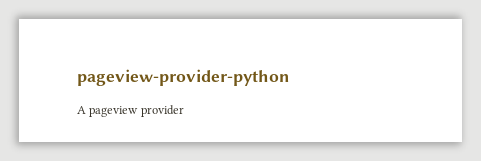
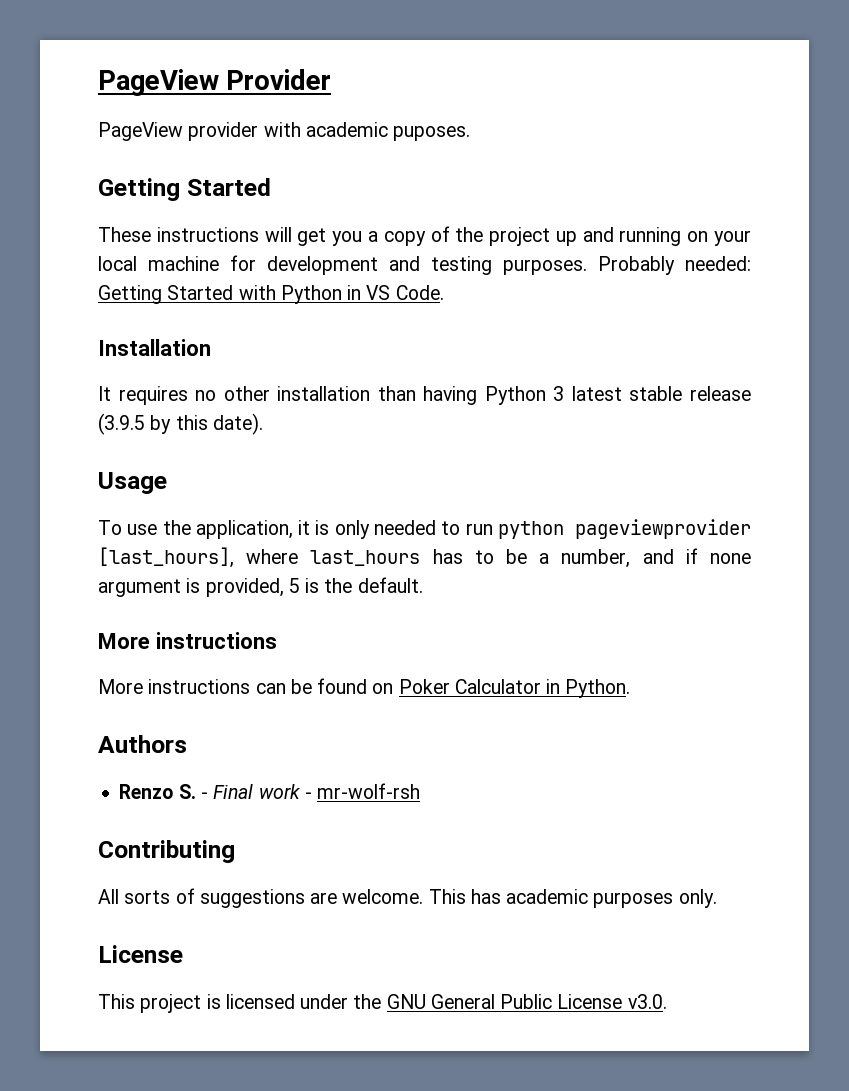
[77,69,290,86] [77,105,184,117] pageview-provider-python // A pageview provider -> [98,69,332,96] [98,122,471,141] [98,178,271,201] [98,226,752,246] [98,255,751,275] [98,285,444,304] [98,339,211,356] [98,386,751,405] [98,413,263,435] [98,472,167,494] [98,519,752,539] [98,547,751,568] [98,577,423,597] [98,632,277,649] [98,678,631,698] [98,735,187,753] [119,783,421,799] [98,840,235,863] [98,888,717,908] [98,945,183,963] [98,994,667,1013] PageView Provider // PageView provider with academic puposes. // Getting Started // These instructions will get you a copy of the project up and running on your local machine for development and testing purposes. Probably needed: Getting Started with Python in VS Code. // Installation // It requires no other installation than having Python 3 latest stable release (3.9.5 by this date). // Usage // To use the application, it is only needed to run python pageviewprovider [last_hours], where last_hours has to be a number, and if none argument is provided, 5 is the default. // More instructions // More instructions can be found on Poker Calculator in Python. // Authors // Renzo S. - Final work - mr-wolf-rsh // Contributing // All sorts of suggestions are welcome. This has academic purposes only. // License // This project is licensed under the GNU General Public License v3.0.

